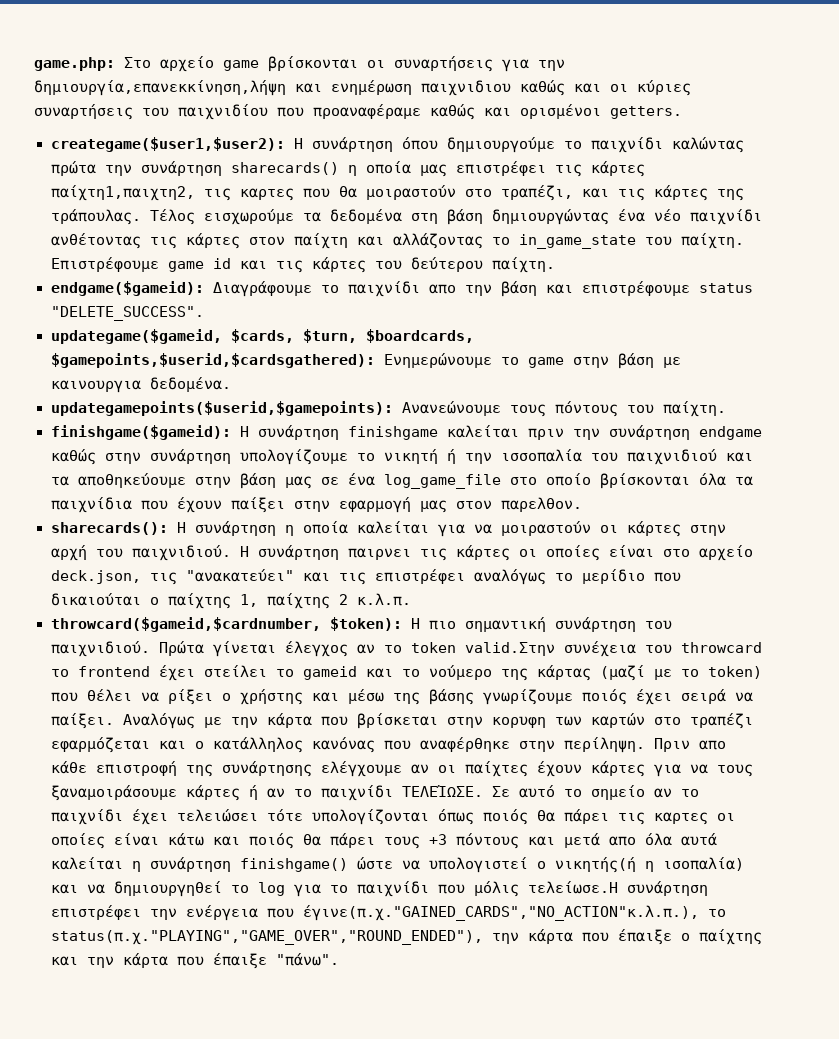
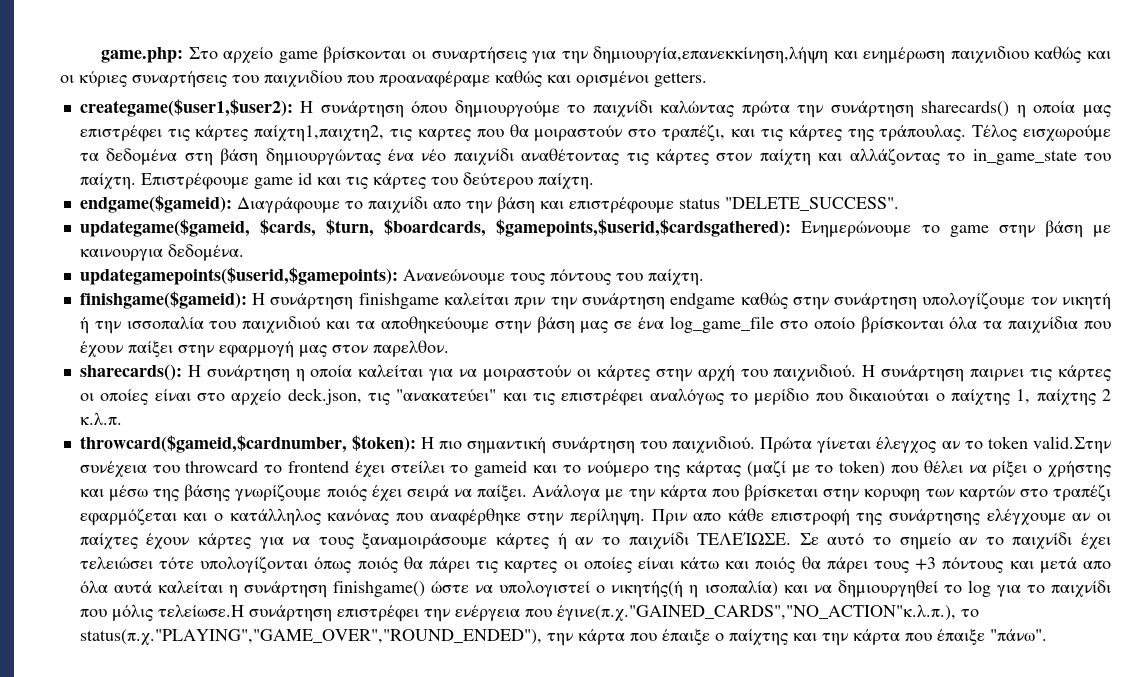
[50,233,141,249] ανθέτοντας -> [521,148,620,165] αναθέτοντας
[356,453,375,461] το -> [1030,297,1057,305] τον
[122,713,195,729] Αναλόγως -> [532,484,601,501] Ανάλογα

